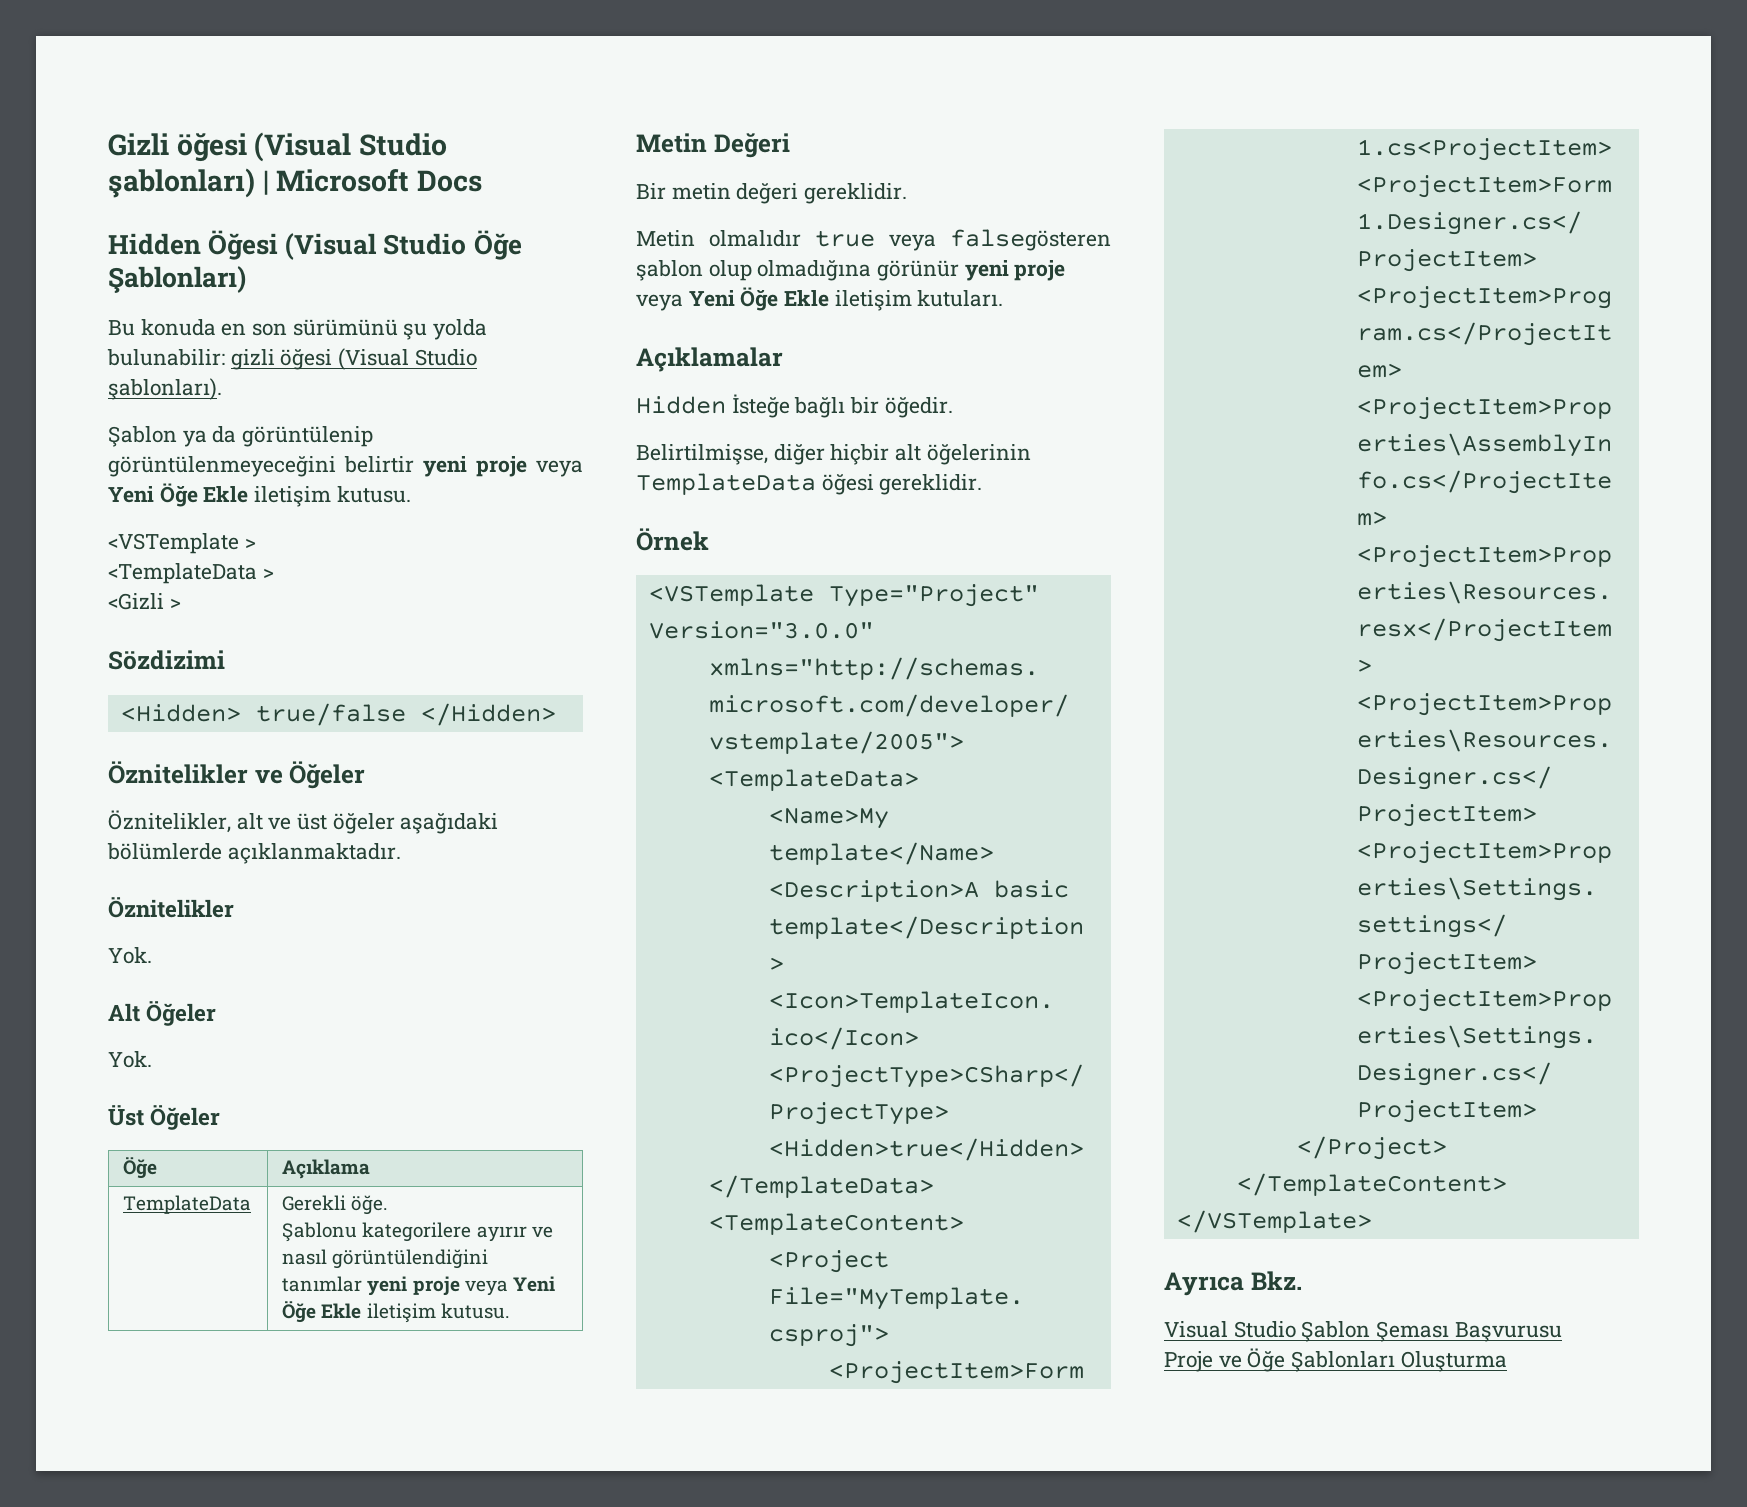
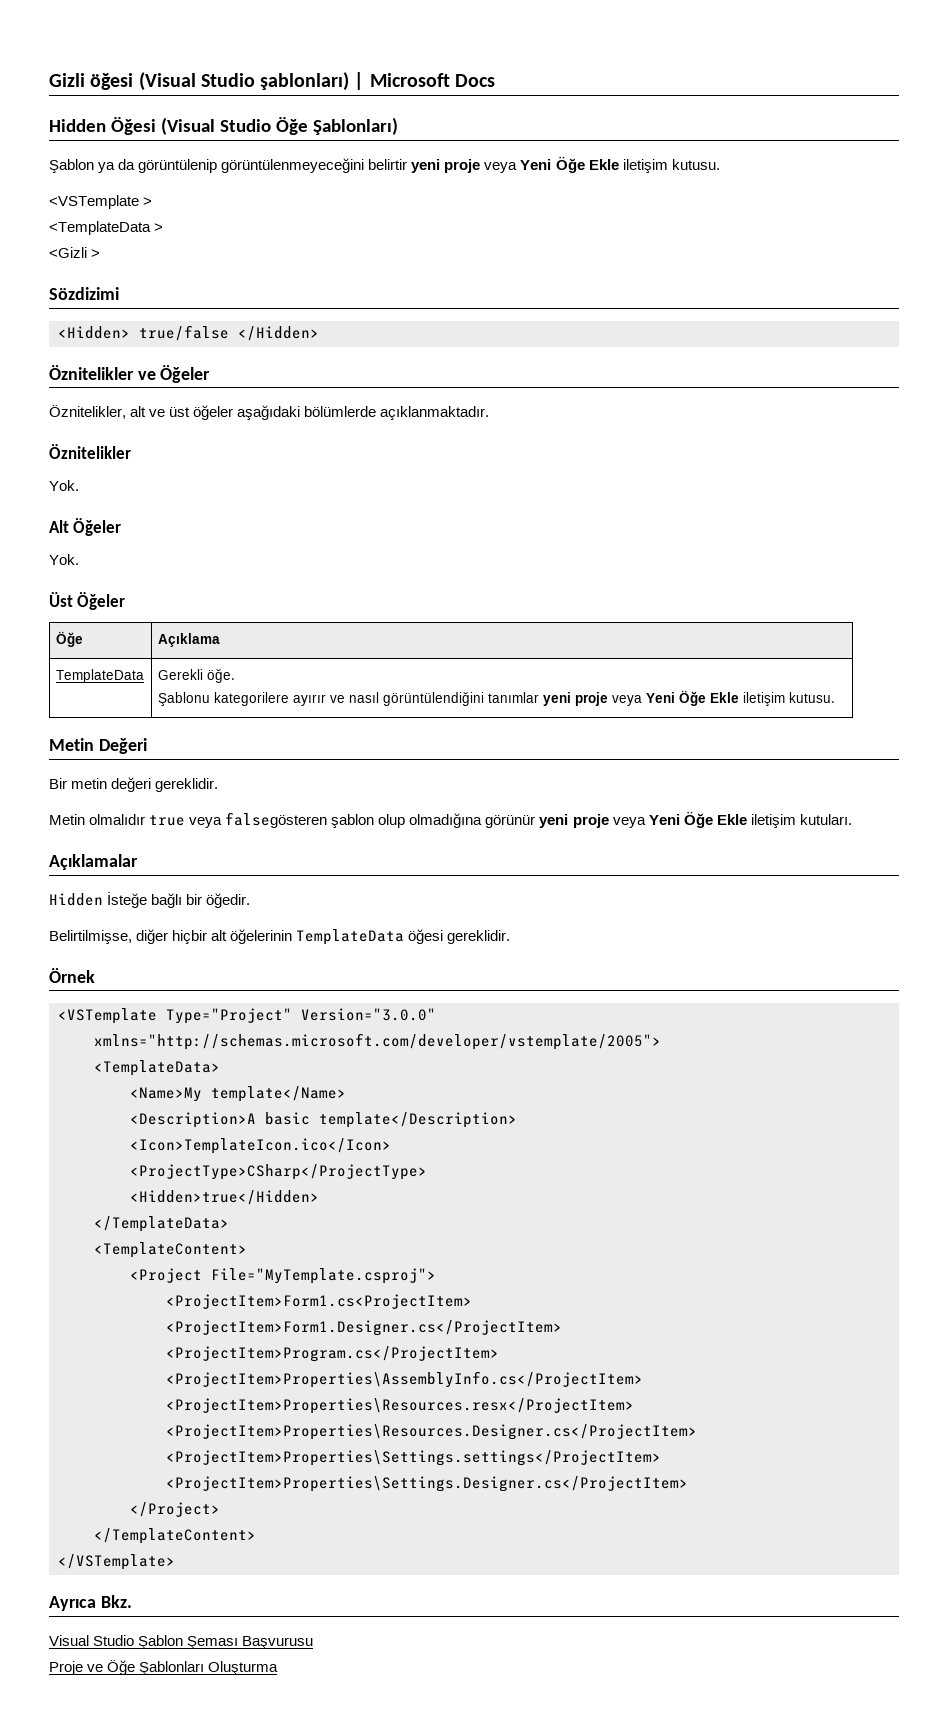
[108,319,488,340] [107,348,477,370] [108,378,222,400] // Bu konuda en son sürümünü şu yolda bulunabilir: gizli öğesi (Visual Studio şablonları). -> (398, 126) none

